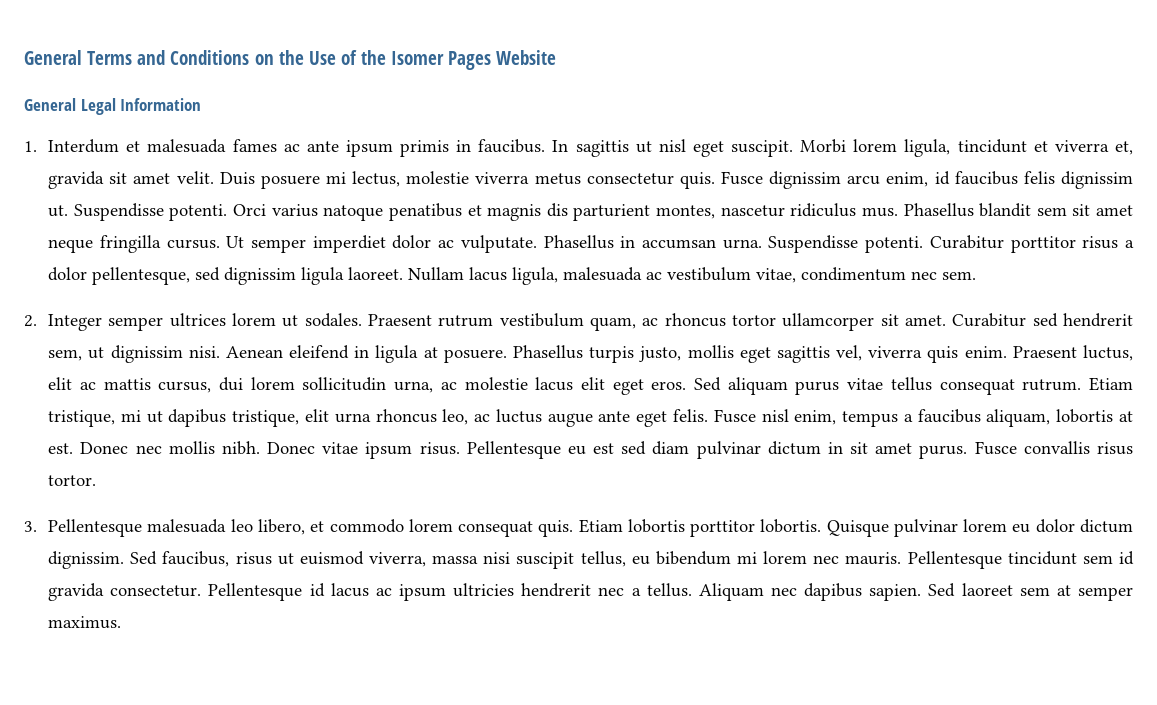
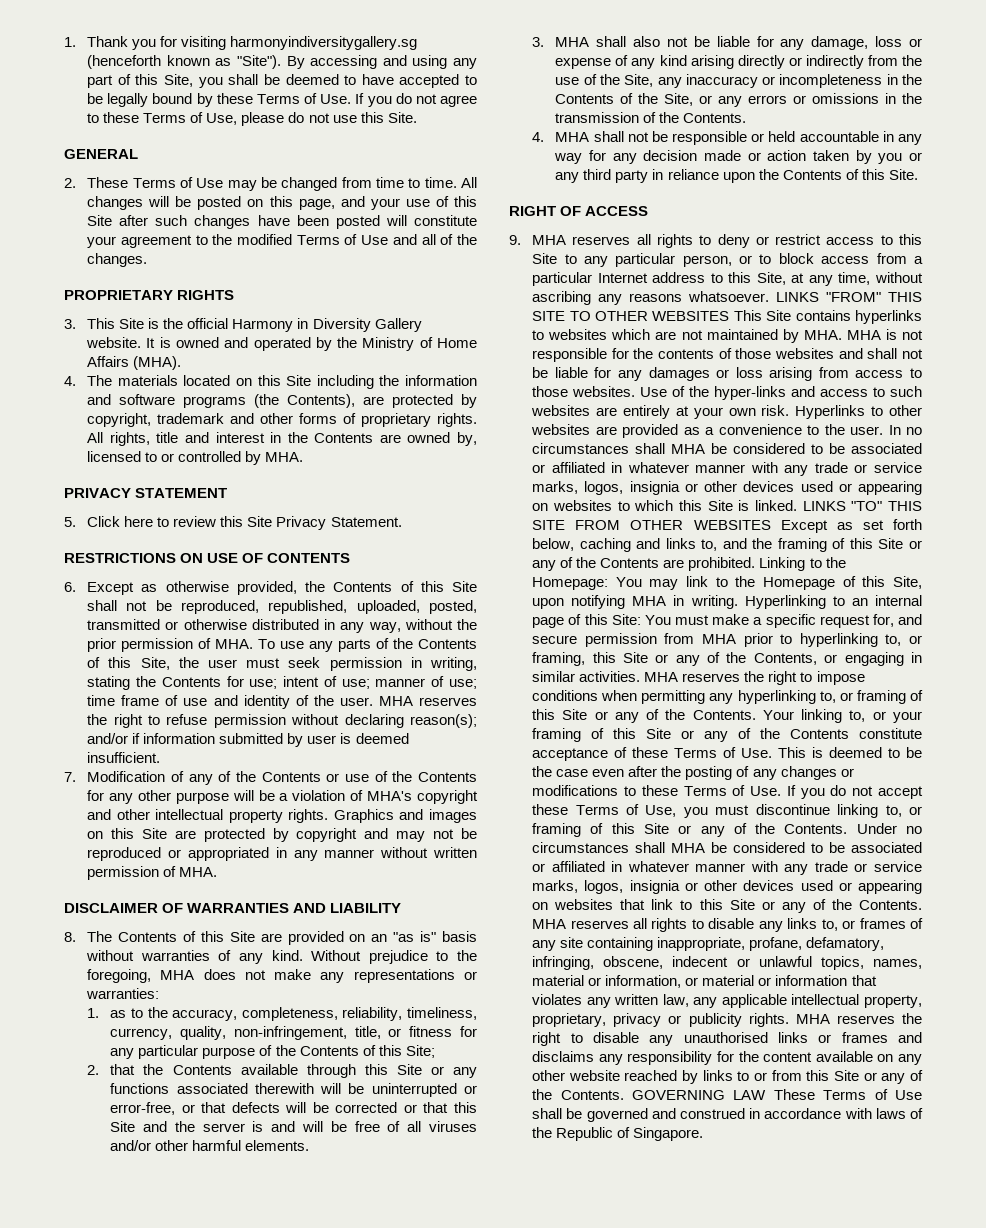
[24,50,557,70] [24,98,202,115] [24,139,1134,157] [48,171,1133,189] [48,203,1133,221] [48,235,1134,253] [48,267,977,285] [24,313,1134,331] [48,345,1133,363] [48,377,1133,395] [48,409,1134,427] [48,441,1133,459] [48,475,97,486] [24,519,1133,537] [48,551,1134,569] [48,583,1133,601] [48,616,122,629] General Terms and Conditions on the Use of the Isomer Pages Website // General Legal Information // 1. Interdum et malesuada fames ac ante ipsum primis in faucibus. In sagittis ut nisl eget suscipit. Morbi lorem ligula, tincidunt et viverra et, gravida sit amet velit. Duis posuere mi lectus, molestie viverra metus consectetur quis. Fusce dignissim arcu enim, id faucibus felis dignissim ut. Suspendisse potenti. Orci varius natoque penatibus et magnis dis parturient montes, nascetur ridiculus mus. Phasellus blandit sem sit amet neque fringilla cursus. Ut semper imperdiet dolor ac vulputate. Phasellus in accumsan urna. Suspendisse potenti. Curabitur porttitor risus a dolor pellentesque, sed dignissim ligula laoreet. Nullam lacus ligula, malesuada ac vestibulum vitae, condimentum nec sem. // 2. Integer semper ultrices lorem ut sodales. Praesent rutrum vestibulum quam, ac rhoncus tortor ullamcorper sit amet. Curabitur sed hendrerit sem, ut dignissim nisi. Aenean eleifend in ligula at posuere. Phasellus turpis justo, mollis eget sagittis vel, viverra quis enim. Praesent luctus, elit ac mattis cursus, dui lorem sollicitudin urna, ac molestie lacus elit eget eros. Sed aliquam purus vitae tellus consequat rutrum. Etiam tristique, mi ut dapibus tristique, elit urna rhoncus leo, ac luctus augue ante eget felis. Fusce nisl enim, tempus a faucibus aliquam, lobortis at est. Donec nec mollis nibh. Donec vitae ipsum risus. Pellentesque eu est sed diam pulvinar dictum in sit amet purus. Fusce convallis risus tortor. // 3. Pellentesque malesuada leo libero, et commodo lorem consequat quis. Etiam lobortis porttitor lobortis. Quisque pulvinar lorem eu dolor dictum dignissim. Sed faucibus, risus ut euismod viverra, massa nisi suscipit tellus, eu bibendum mi lorem nec mauris. Pellentesque tincidunt sem id gravida consectetur. Pellentesque id lacus ac ipsum ultricies hendrerit nec a tellus. Aliquam nec dapibus sapien. Sed laoreet sem at semper maximus. -> [64,36,418,50] [87,55,477,69] [87,74,477,88] [87,93,477,107] [87,112,417,126] [64,149,138,159] [64,177,478,191] [87,196,477,210] [87,215,477,229] [87,234,477,248] [87,253,148,267] [64,290,235,300] [64,318,422,332] [86,337,478,351] [87,356,182,370] [64,375,477,389] [87,394,477,408] [87,413,477,427] [87,432,477,446] [87,451,304,465] [64,488,228,498] [64,516,402,530] [64,553,351,563] [64,581,477,595] [87,600,477,614] [87,619,477,633] [87,638,478,652] [87,657,477,671] [87,676,478,690] [87,695,477,709] [87,714,478,728] [87,733,409,747] [87,752,161,763] [64,771,477,785] [87,790,478,804] [87,809,478,823] [87,828,477,842] [87,847,478,861] [87,866,218,880] [64,903,402,913] [64,931,477,945] [86,950,477,964] [87,969,477,983] [86,988,160,999] [87,1007,477,1021] [110,1026,477,1040] [110,1045,435,1059] [87,1064,477,1078] [110,1083,477,1097] [110,1102,477,1115] [110,1121,478,1132] [110,1140,310,1151] [532,36,922,50] [555,55,923,69] [555,74,922,88] [555,93,922,107] [555,112,747,123] [532,131,922,145] [554,150,922,164] [555,169,918,183] [509,206,649,216] [509,234,922,248] [532,253,923,267] [532,272,924,286] [532,291,922,305] [532,310,922,324] [532,329,923,343] [532,348,923,362] [532,367,922,381] [532,386,923,400] [531,405,922,419] [531,424,922,438] [532,443,922,454] [532,462,922,476] [532,481,922,495] [532,500,922,511] [532,519,923,533] [532,538,923,552] [532,557,846,571] [532,576,922,590] [532,595,922,609] [532,614,922,628] [532,633,922,647] [532,652,922,666] [532,671,865,685] [532,690,923,704] [532,709,922,723] [532,728,922,742] [532,747,922,761] [532,766,854,780] [532,785,924,799] [532,804,922,818] [532,823,922,837] [532,842,922,853] [532,861,922,875] [532,880,922,894] [532,899,922,913] [532,918,923,932] [532,937,885,951] [532,956,922,970] [532,975,877,988] [532,994,923,1008] [532,1013,923,1027] [532,1032,922,1046] [532,1051,922,1065] [532,1070,923,1084] [532,1089,922,1100] [532,1108,923,1122] [532,1127,704,1141] 1. Thank you for visiting harmonyindiversitygallery.sg (henceforth known as "Site"). By accessing and using any part of this Site, you shall be deemed to have accepted to be legally bound by these Terms of Use. If you do not agree to these Terms of Use, please do not use this Site. // GENERAL // 2. These Terms of Use may be changed from time to time. All changes will be posted on this page, and your use of this Site after such changes have been posted will constitute your agreement to the modified Terms of Use and all of the changes. // PROPRIETARY RIGHTS // 3. This Site is the official Harmony in Diversity Gallery website. It is owned and operated by the Ministry of Home Affairs (MHA). // 4. The materials located on this Site including the information and software programs (the Contents), are protected by copyright, trademark and other forms of proprietary rights. All rights, title and interest in the Contents are owned by, licensed to or controlled by MHA. // PRIVACY STATEMENT // 5. Click here to review this Site Privacy Statement. // RESTRICTIONS ON USE OF CONTENTS // 6. Except as otherwise provided, the Contents of this Site shall not be reproduced, republished, uploaded, posted, transmitted or otherwise distributed in any way, without the prior permission of MHA. To use any parts of the Contents of this Site, the user must seek permission in writing, stating the Contents for use; intent of use; manner of use; time frame of use and identity of the user. MHA reserves the right to refuse permission without declaring reason(s); and/or if information submitted by user is deemed insufficient. // 7. Modification of any of the Contents or use of the Contents for any other purpose will be a violation of MHA's copyright and other intellectual property rights. Graphics and images on this Site are protected by copyright and may not be reproduced or appropriated in any manner without written permission of MHA. // DISCLAIMER OF WARRANTIES AND LIABILITY // 8. The Contents of this Site are provided on an "as is" basis without warranties of any kind. Without prejudice to the foregoing, MHA does not make any representations or warranties: // 1. as to the accuracy, completeness, reliability, timeliness, currency, quality, non-infringement, title, or fitness for any particular purpose of the Contents of this Site; // 2. that the Contents available through this Site or any functions associated therewith will be uninterrupted or error-free, or that defects will be corrected or that this Site and the server is and will be free of all viruses and/or other harmful elements. // 3. MHA shall also not be liable for any damage, loss or expense of any kind arising directly or indirectly from the use of the Site, any inaccuracy or incompleteness in the Contents of the Site, or any errors or omissions in the transmission of the Contents. // 4. MHA shall not be responsible or held accountable in any way for any decision made or action taken by you or any third party in reliance upon the Contents of this Site. // RIGHT OF ACCESS // 9. MHA reserves all rights to deny or restrict access to this Site to any particular person, or to block access from a particular Internet address to this Site, at any time, without ascribing any reasons whatsoever. LINKS "FROM" THIS SITE TO OTHER WEBSITES This Site contains hyperlinks to websites which are not maintained by MHA. MHA is not responsible for the contents of those websites and shall not be liable for any damages or loss arising from access to those websites. Use of the hyper-links and access to such websites are entirely at your own risk. Hyperlinks to other websites are provided as a convenience to the user. In no circumstances shall MHA be considered to be associated or affiliated in whatever manner with any trade or service marks, logos, insignia or other devices used or appearing on websites to which this Site is linked. LINKS "TO" THIS SITE FROM OTHER WEBSITES Except as set forth below, caching and links to, and the framing of this Site or any of the Contents are prohibited. Linking to the Homepage: You may link to the Homepage of this Site, upon notifying MHA in writing. Hyperlinking to an internal page of this Site: You must make a specific request for, and secure permission from MHA prior to hyperlinking to, or framing, this Site or any of the Contents, or engaging in similar activities. MHA reserves the right to impose conditions when permitting any hyperlinking to, or framing of this Site or any of the Contents. Your linking to, or your framing of this Site or any of the Contents constitute acceptance of these Terms of Use. This is deemed to be the case even after the posting of any changes or modifications to these Terms of Use. If you do not accept these Terms of Use, you must discontinue linking to, or framing of this Site or any of the Contents. Under no circumstances shall MHA be considered to be associated or affiliated in whatever manner with any trade or service marks, logos, insignia or other devices used or appearing on websites that link to this Site or any of the Contents. MHA reserves all rights to disable any links to, or frames of any site containing inappropriate, profane, defamatory, infringing, obscene, indecent or unlawful topics, names, material or information, or material or information that violates any written law, any applicable intellectual property, proprietary, privacy or publicity rights. MHA reserves the right to disable any unauthorised links or frames and disclaims any responsibility for the content available on any other website reached by links to or from this Site or any of the Contents. GOVERNING LAW These Terms of Use shall be governed and construed in accordance with laws of the Republic of Singapore.

